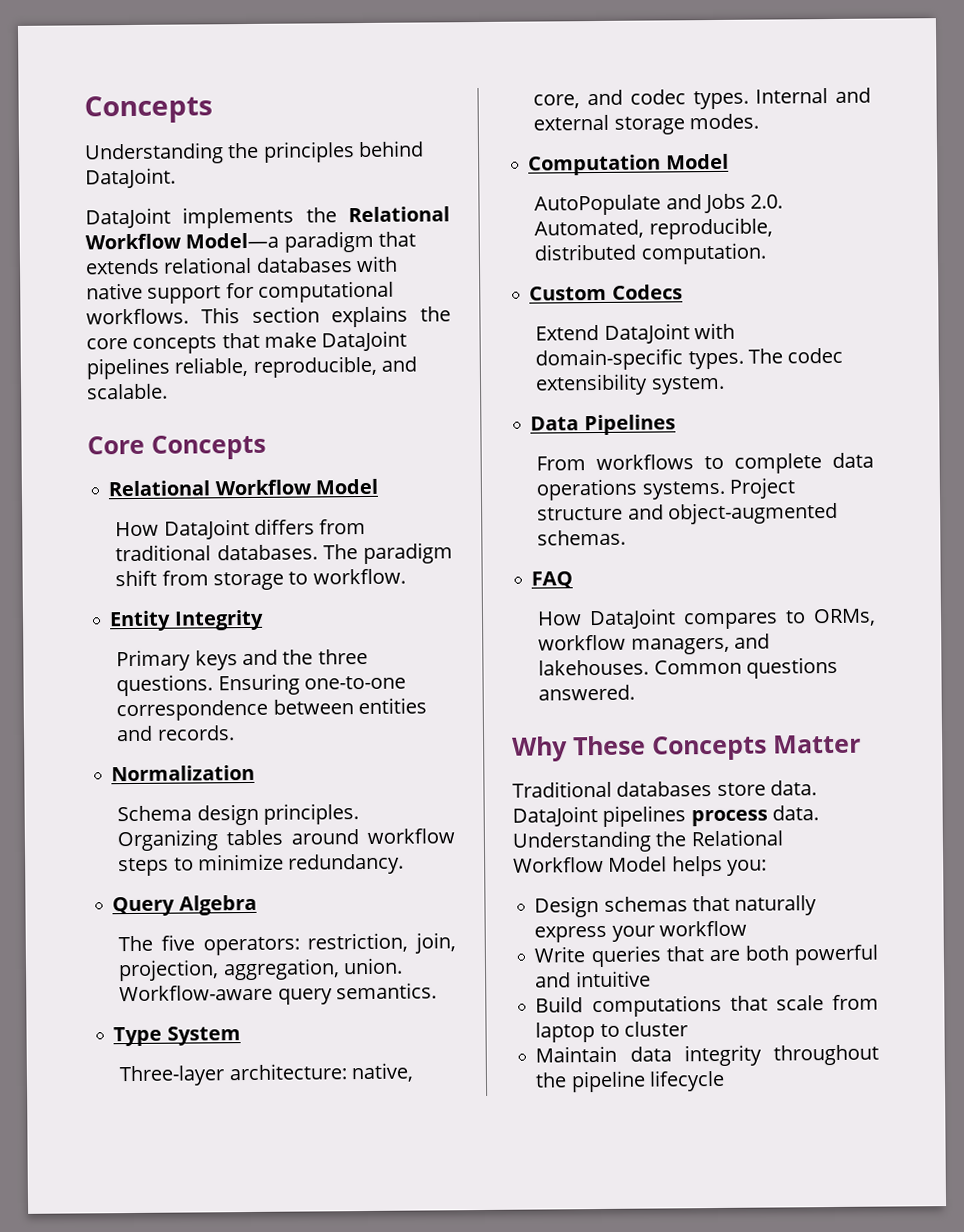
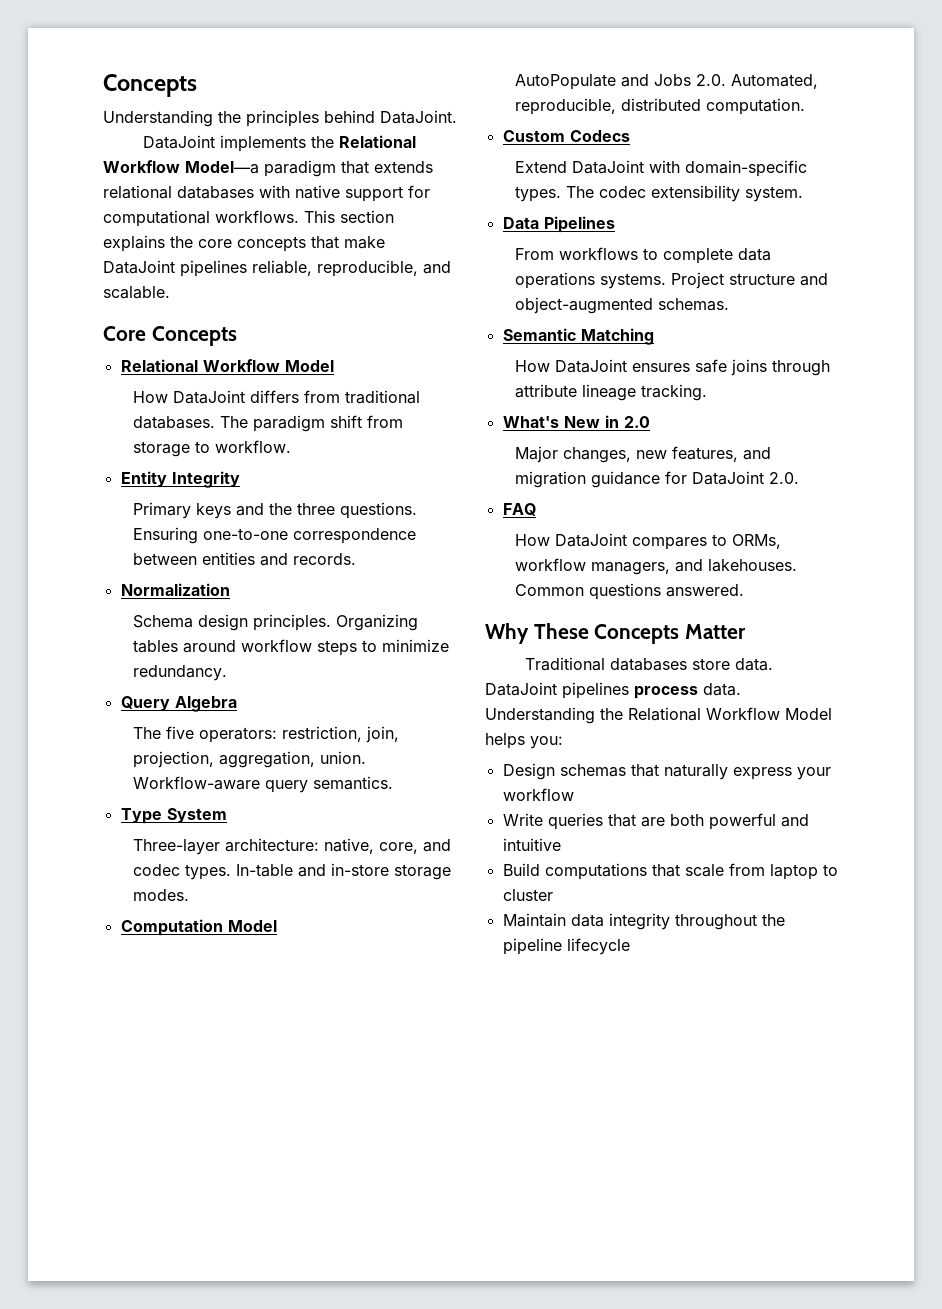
[755,87,871,104] [533,114,610,131] Internal and external -> [235,863,389,877] In-table and in-store
(627, 537) none -> [502,328,654,345] [514,359,830,376] [514,384,707,401] [502,415,650,428] [514,446,771,463] [514,471,799,488] // Semantic Matching // How DataJoint ensures safe joins through attribute lineage tracking. // What's New in 2.0 // Major changes, new features, and migration guidance for DataJoint 2.0.

